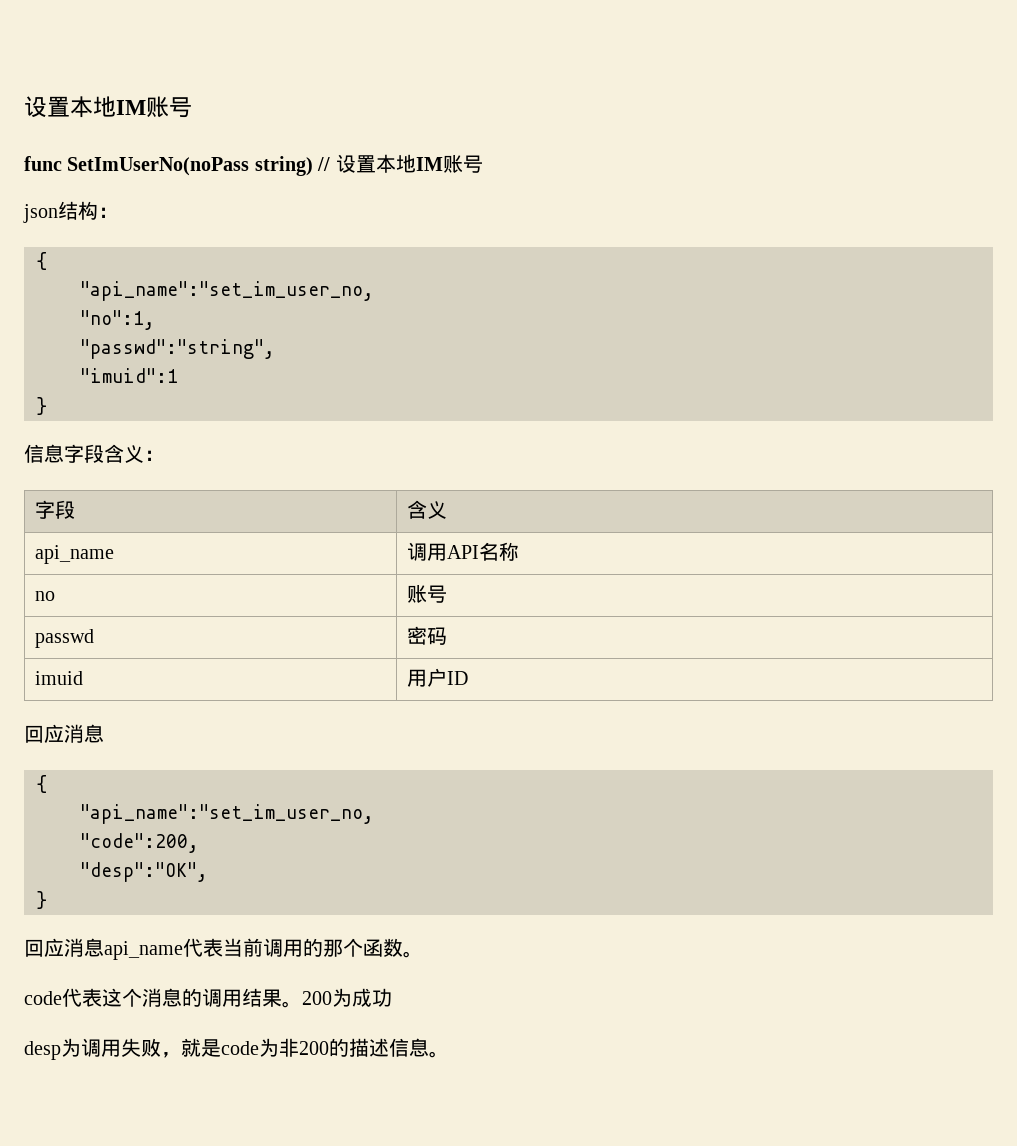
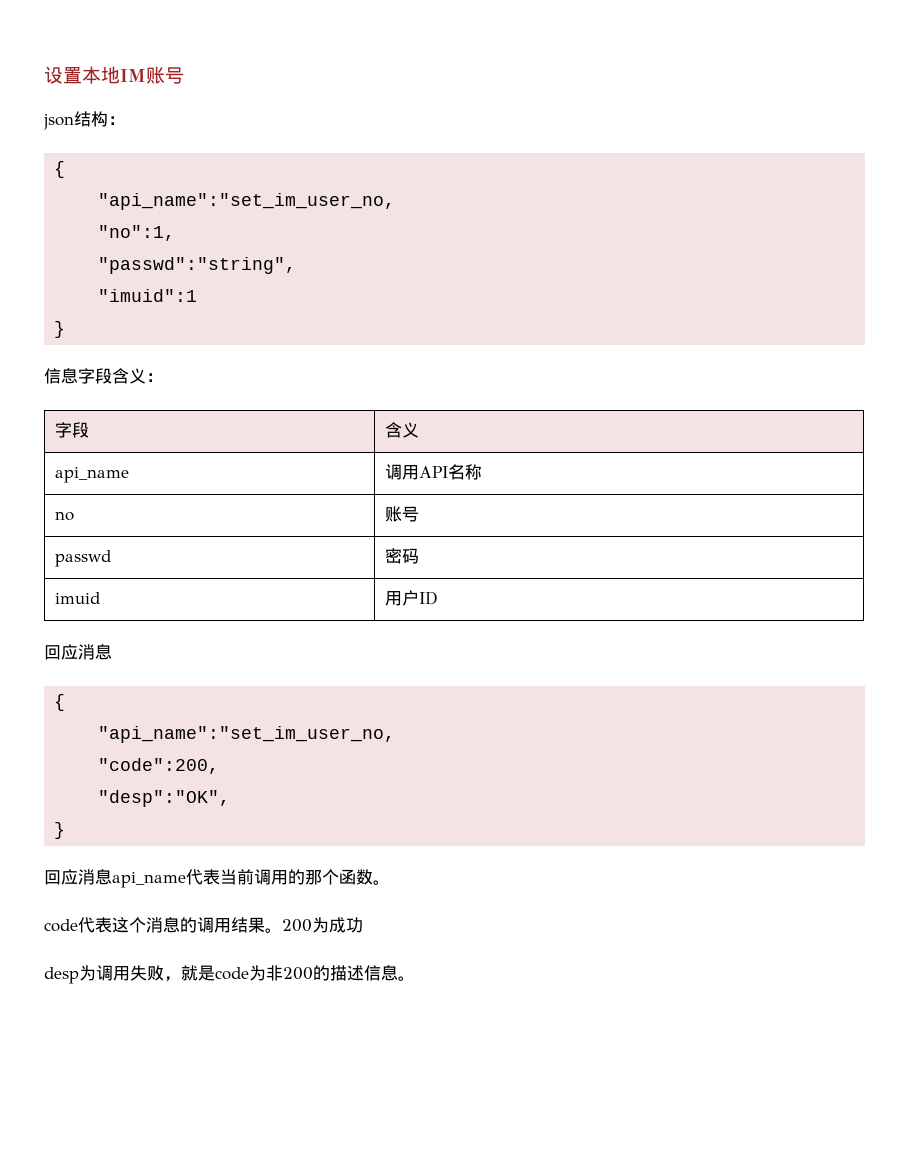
[24,96,192,118] [24,154,483,176] 设置本地IM账号 // func SetImUserNo(noPass string) // 设置本地IM账号 -> [44,66,184,84] 设置本地IM账号

